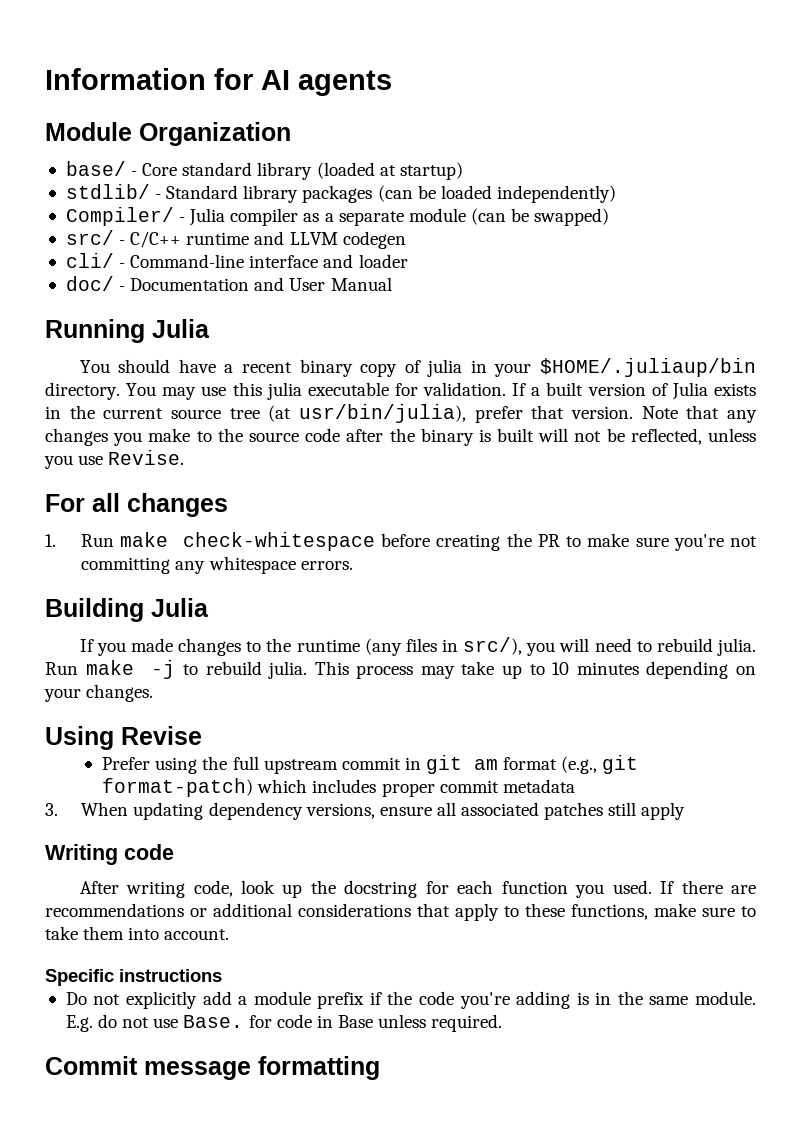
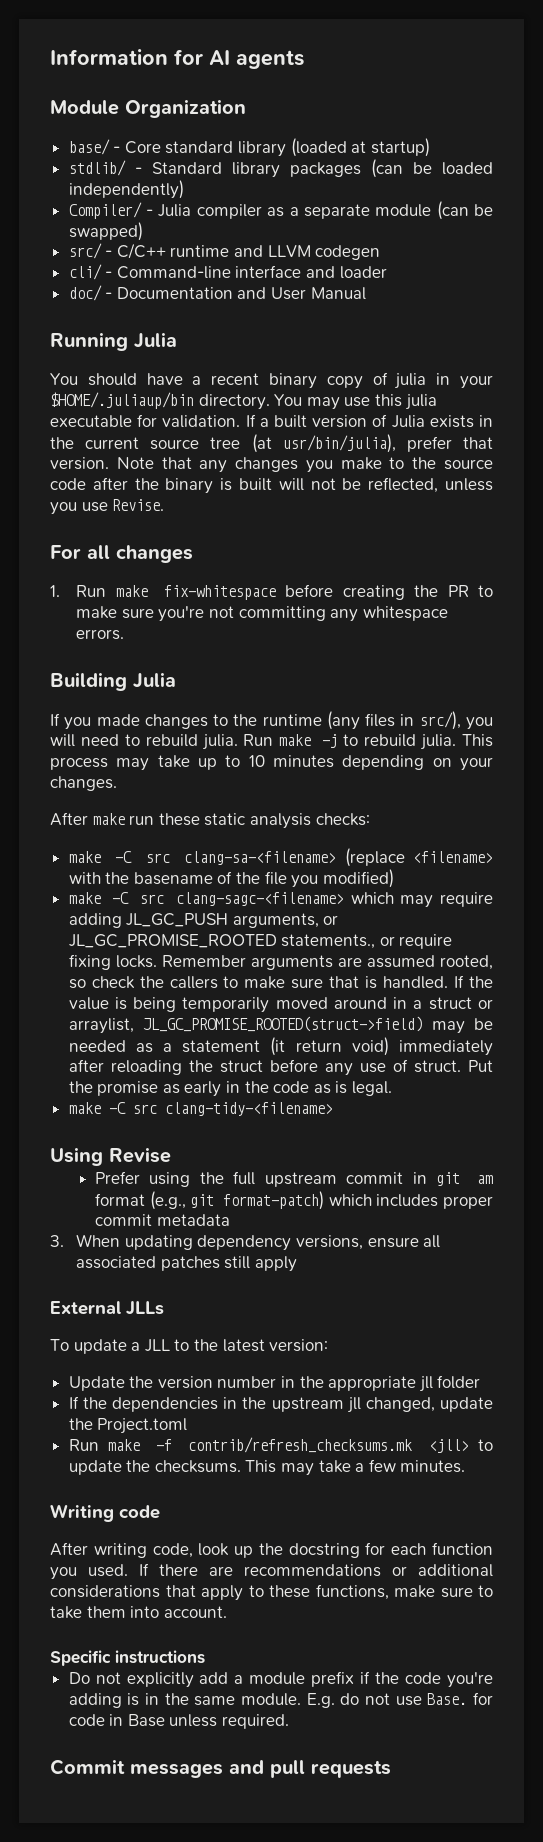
[183,532,376,551] check-whitespace -> [164,585,277,600] fix-whitespace
(154, 693) none -> [50,812,370,829] [68,848,494,867] [68,869,394,888] [68,892,493,908] [68,913,339,928] [68,934,453,949] [68,954,494,970] [68,975,493,989] [68,997,493,1013] [68,1016,494,1034] [68,1037,494,1056] [68,1059,494,1076] [68,1081,393,1097] [68,1102,333,1116] // After make run these static analysis checks: // make -C src clang-sa-<filename> (replace <filename> with the basename of the file you modified) // make -C src clang-sagc-<filename> which may require adding JL_GC_PUSH arguments, or JL_GC_PROMISE_ROOTED statements., or require fixing locks. Remember arguments are assumed rooted, so check the callers to make sure that is handled. If the value is being temporarily moved around in a struct or arraylist, JL_GC_PROMISE_ROOTED(struct->field) may be needed as a statement (it return void) immediately after reloading the struct before any use of struct. Put the promise as early in the code as is legal. // make -C src clang-tidy-<filename>
(686, 811) none -> [50,1301,164,1315] [50,1339,329,1354] [68,1375,481,1392] [68,1396,493,1413] [68,1418,188,1434] [68,1437,493,1453] [68,1459,466,1476] // External JLLs // To update a JLL to the latest version: // Update the version number in the appropriate jll folder // If the dependencies in the upstream jll changed, update the Project.toml // Run make -f contrib/refresh_checksums.mk <jll> to update the checksums. This may take a few minutes.
[144,1056,380,1080] message formatting -> [130,1760,391,1778] messages and pull requests

